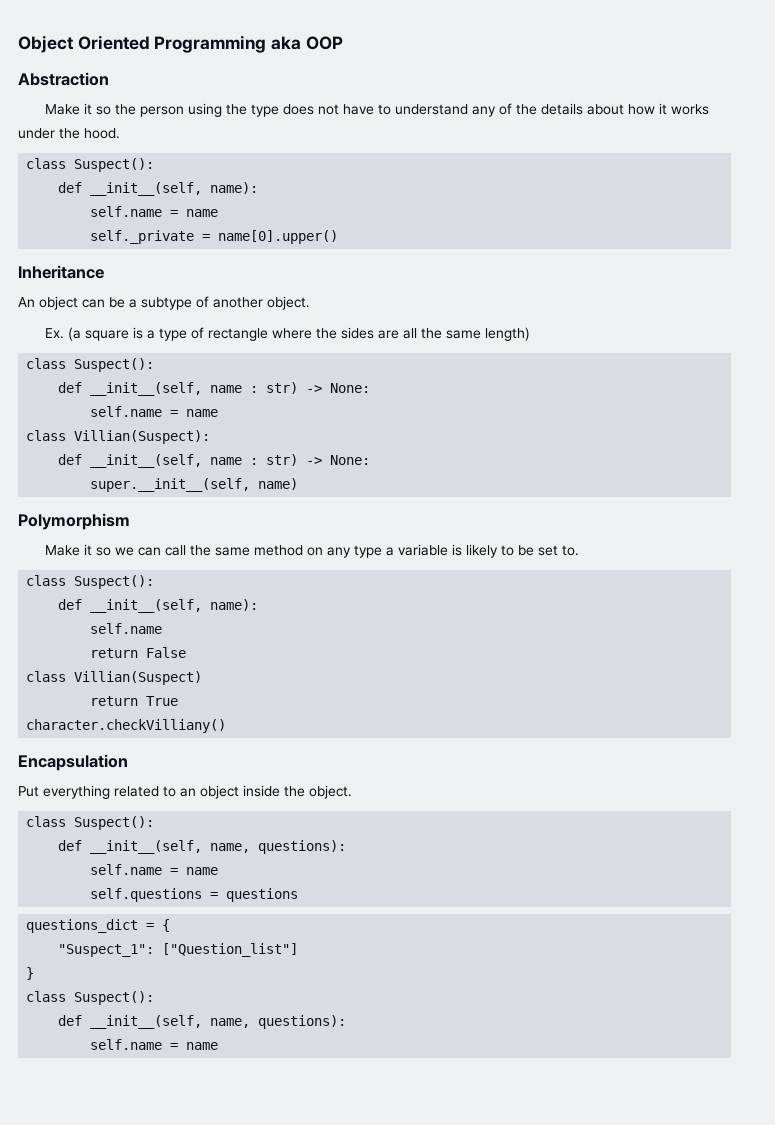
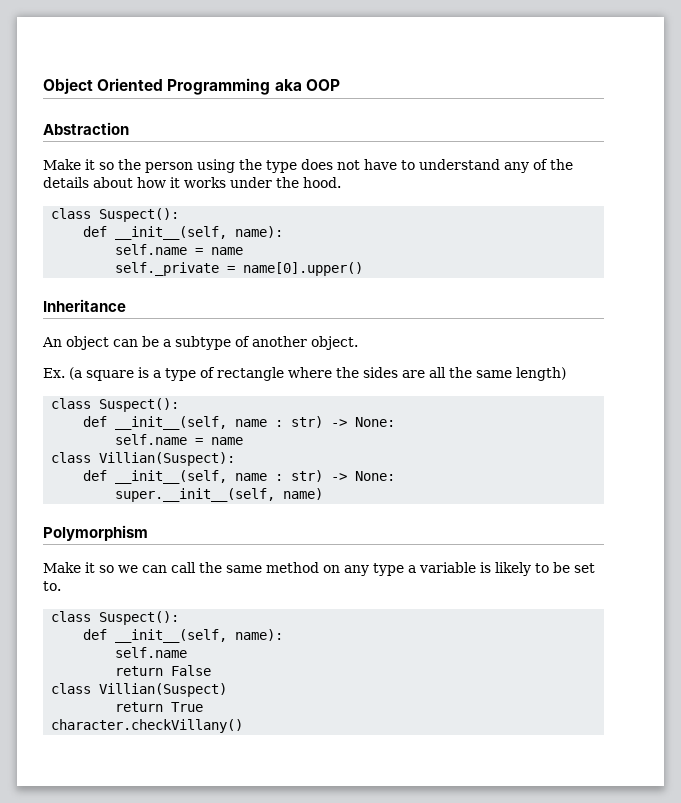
[26,719,227,733] [18,754,128,771] [18,785,352,799] [26,816,155,830] [58,840,347,854] [90,864,219,875] [90,888,299,902] [26,919,171,933] [58,943,299,957] [26,967,35,980] [26,991,155,1005] [58,1015,347,1029] [90,1039,219,1050] character.checkVilliany() // Encapsulation // Put everything related to an object inside the object. // class Suspect(): // def __init__(self, name, questions): // self.name = name // self.questions = questions // questions_dict = { // "Suspect_1": ["Question_list"] // } // class Suspect(): // def __init__(self, name, questions): // self.name = name -> [51,719,244,733] character.checkVillany()

